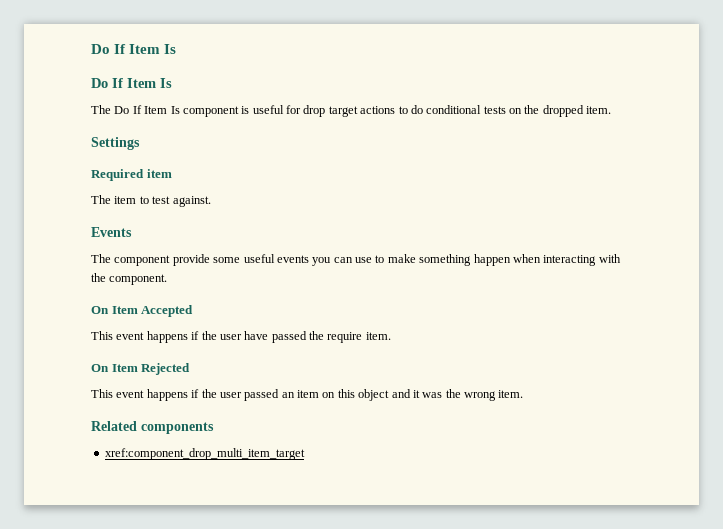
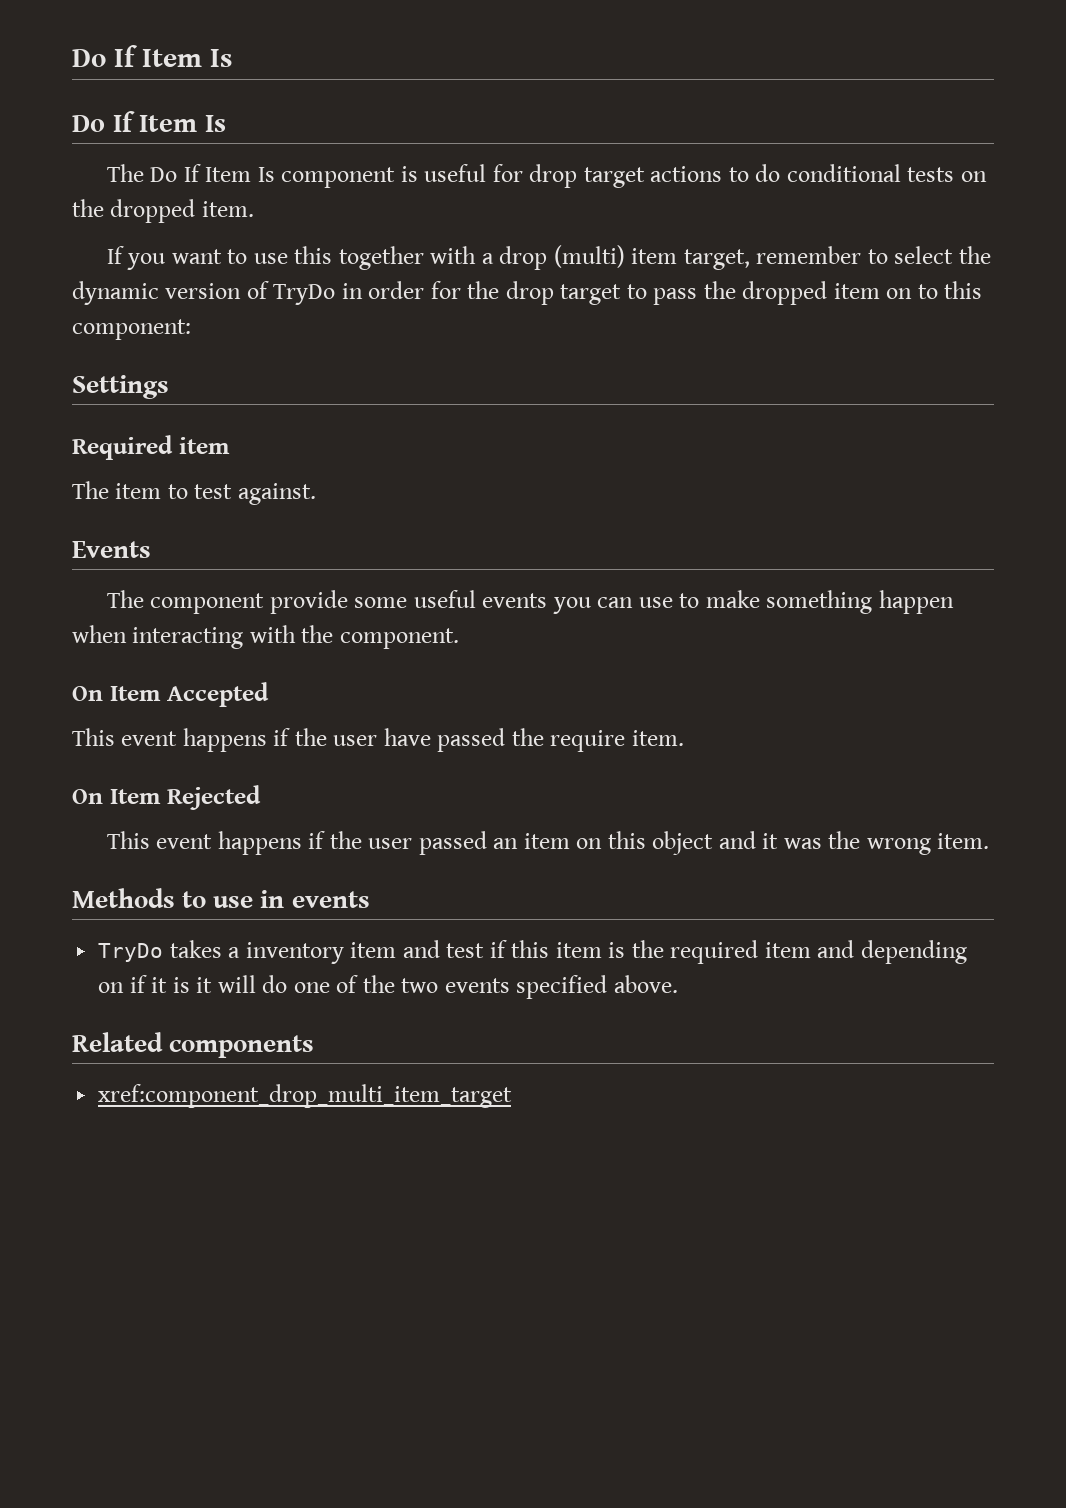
(612, 110) none -> [106,245,991,270] [72,281,983,305] [72,319,191,340] // If you want to use this together with a drop (multi) item target, remember to select the dynamic version of TryDo in order for the drop target to pass the dropped item on to this component:
(524, 394) none -> [72,888,370,908] [98,940,967,964] [98,975,678,999] // Methods to use in events // TryDo takes a inventory item and test if this item is the required item and depending on if it is it will do one of the two events specified above.

